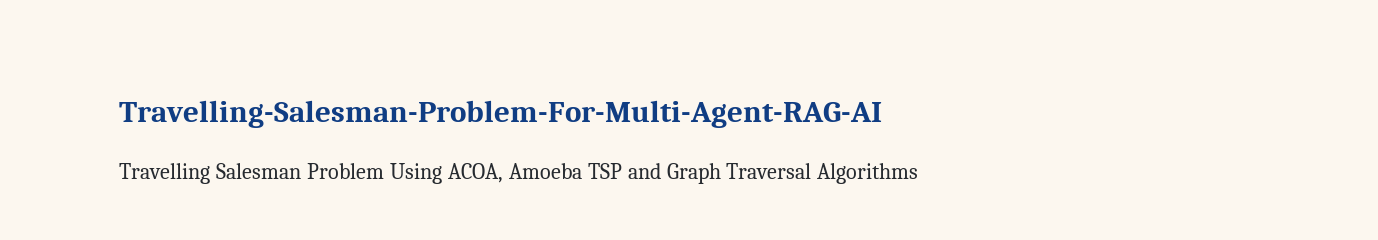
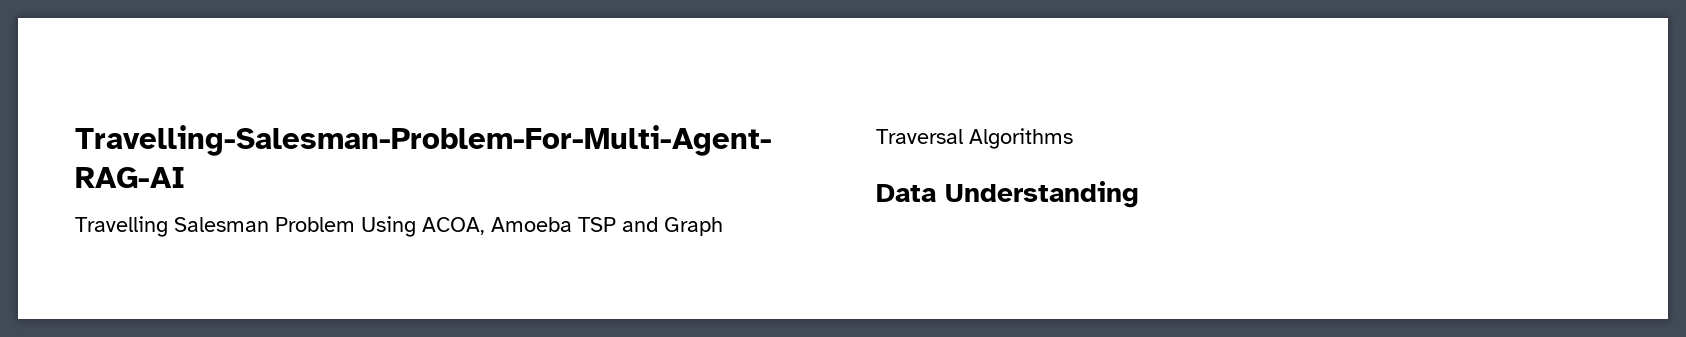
(919, 173) none -> [876,181,1139,208] // Data Understanding

